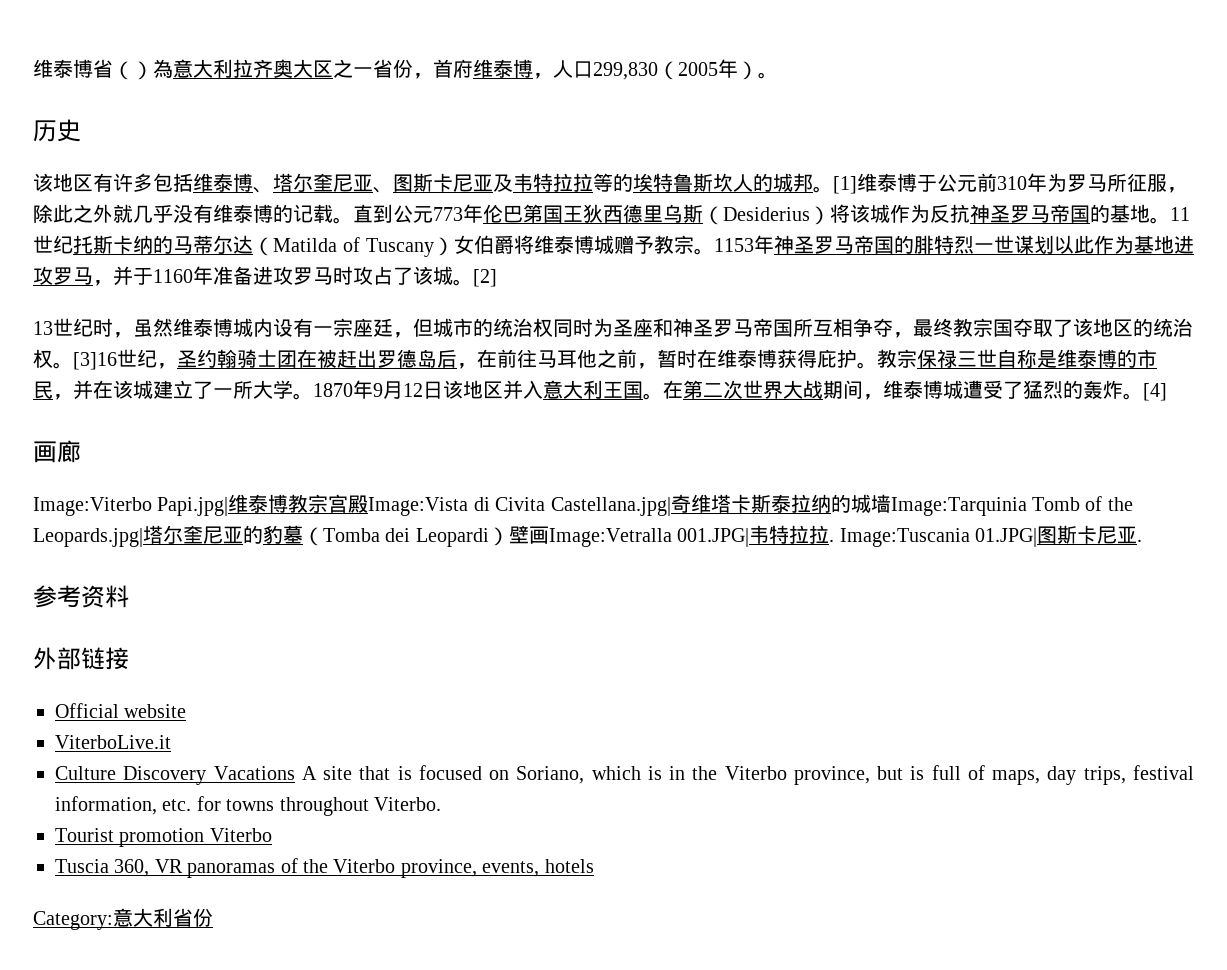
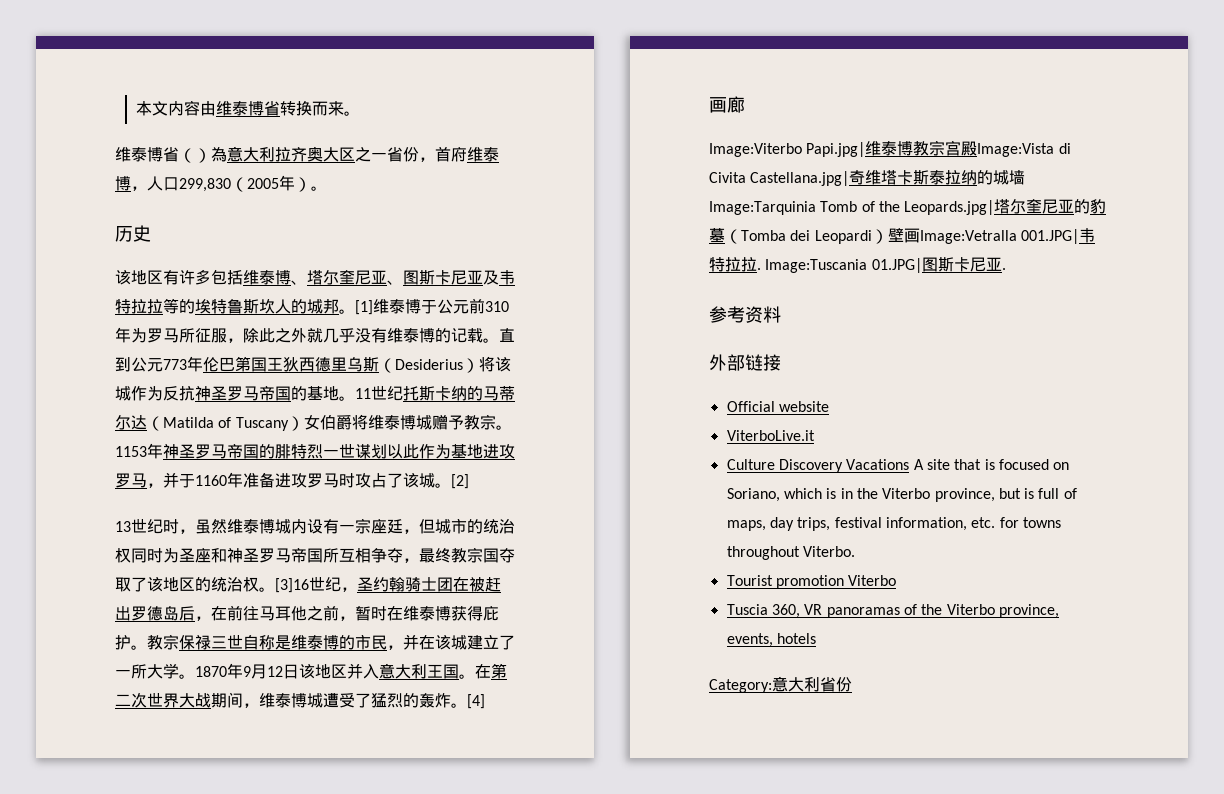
(33, 68) none -> [136,100,361,116] 本文内容由维泰博省转换而来。 //

